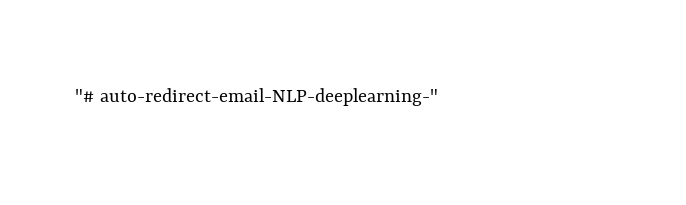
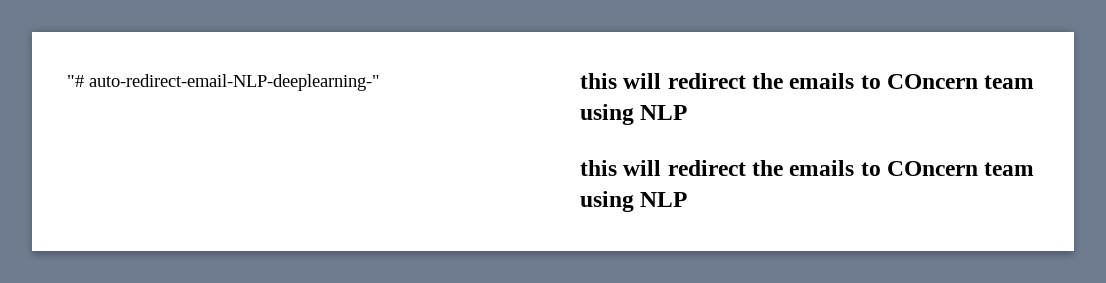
(438, 97) none -> [580,73,1035,89] [580,104,688,125] [580,160,1035,176] [580,191,688,212] // this will redirect the emails to COncern team using NLP // this will redirect the emails to COncern team using NLP

